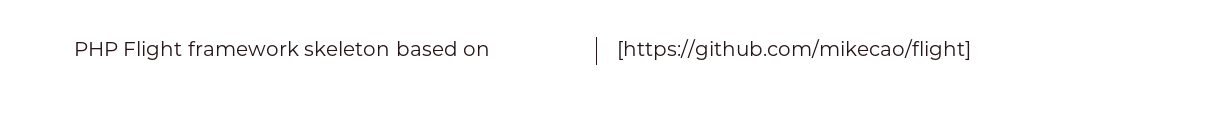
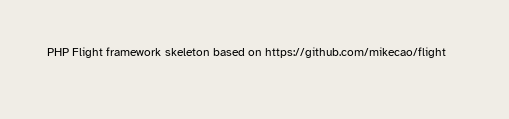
[617,39,971,60] [https://github.com/mikecao/flight] -> [265,47,447,58] https://github.com/mikecao/flight

